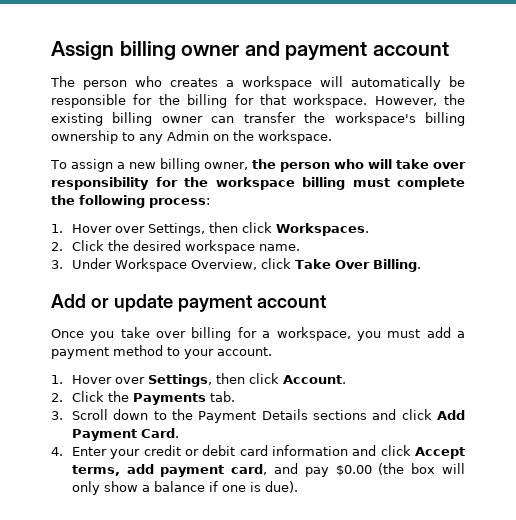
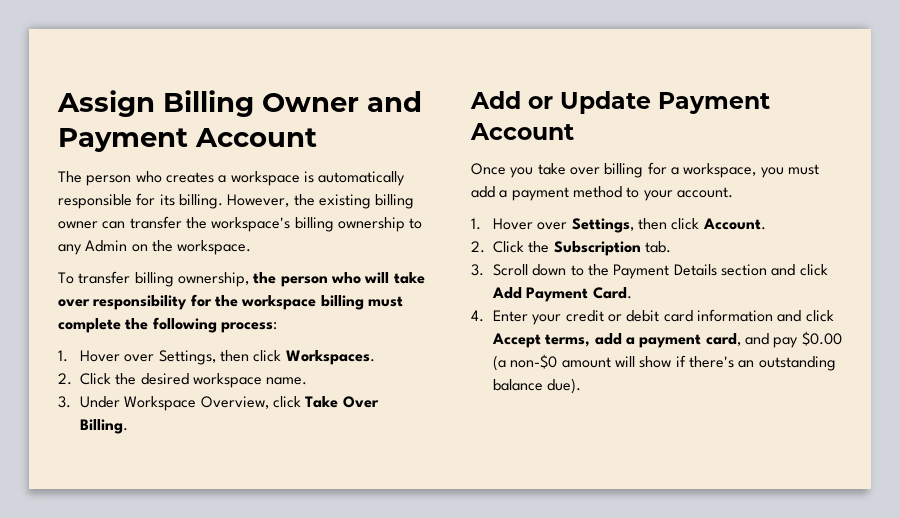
[119,41,449,61] billing owner and payment account -> [163,90,422,117] [58,128,317,152] Billing Owner and Payment Account
[320,76,465,90] [51,94,368,108] will automatically be responsible for the billing for that workspace. -> [303,171,406,186] [58,193,223,209] is automatically responsible for its billing.
[70,158,248,172] assign a new billing owner, -> [78,271,249,287] transfer billing ownership,
[113,294,327,312] update payment account -> [560,91,770,114] [470,123,574,140] Update Payment Account
[132,393,206,405] Payments -> [553,241,641,256] Subscription
[312,410,367,420] sections -> [721,264,768,276] section
(154, 469) none -> [626,337,636,345] a
[378,463,466,475] [71,481,261,495] (the box will only show a balance if one is -> [493,354,836,371] [493,379,544,391] (a non-$0 amount will show if there's an outstanding balance

